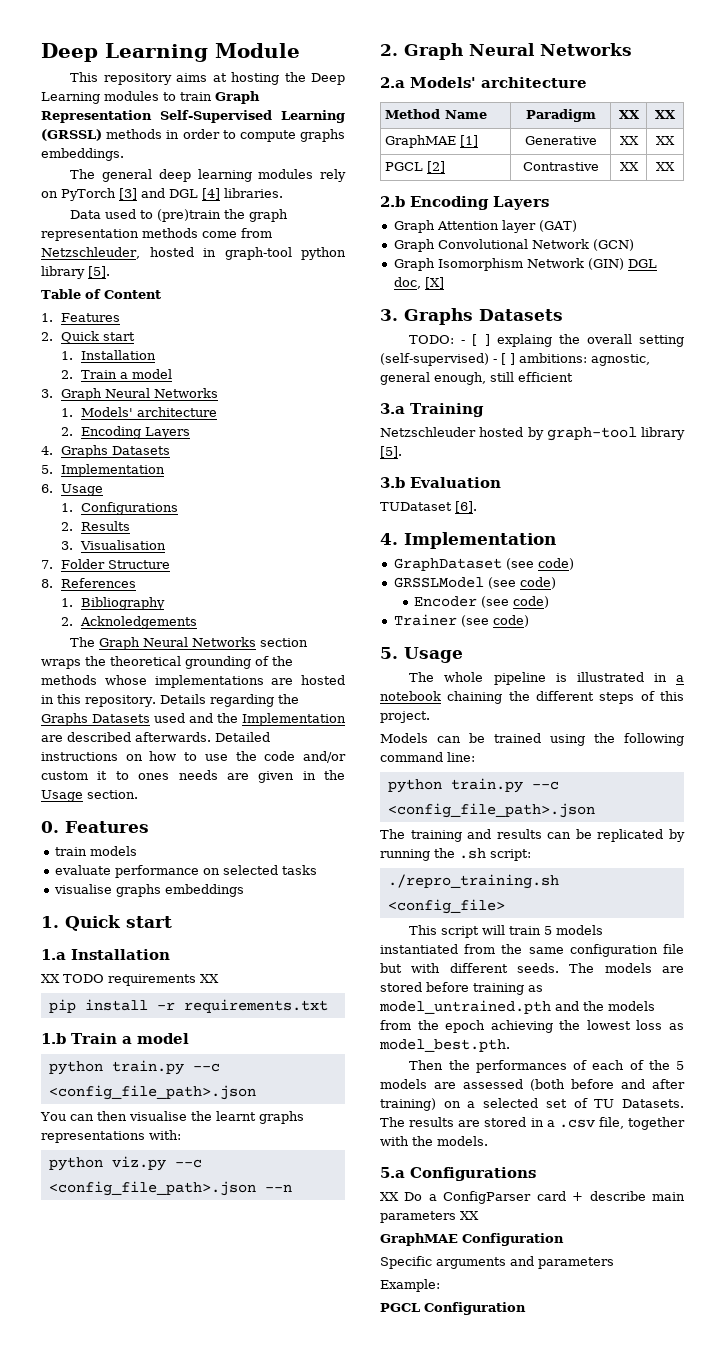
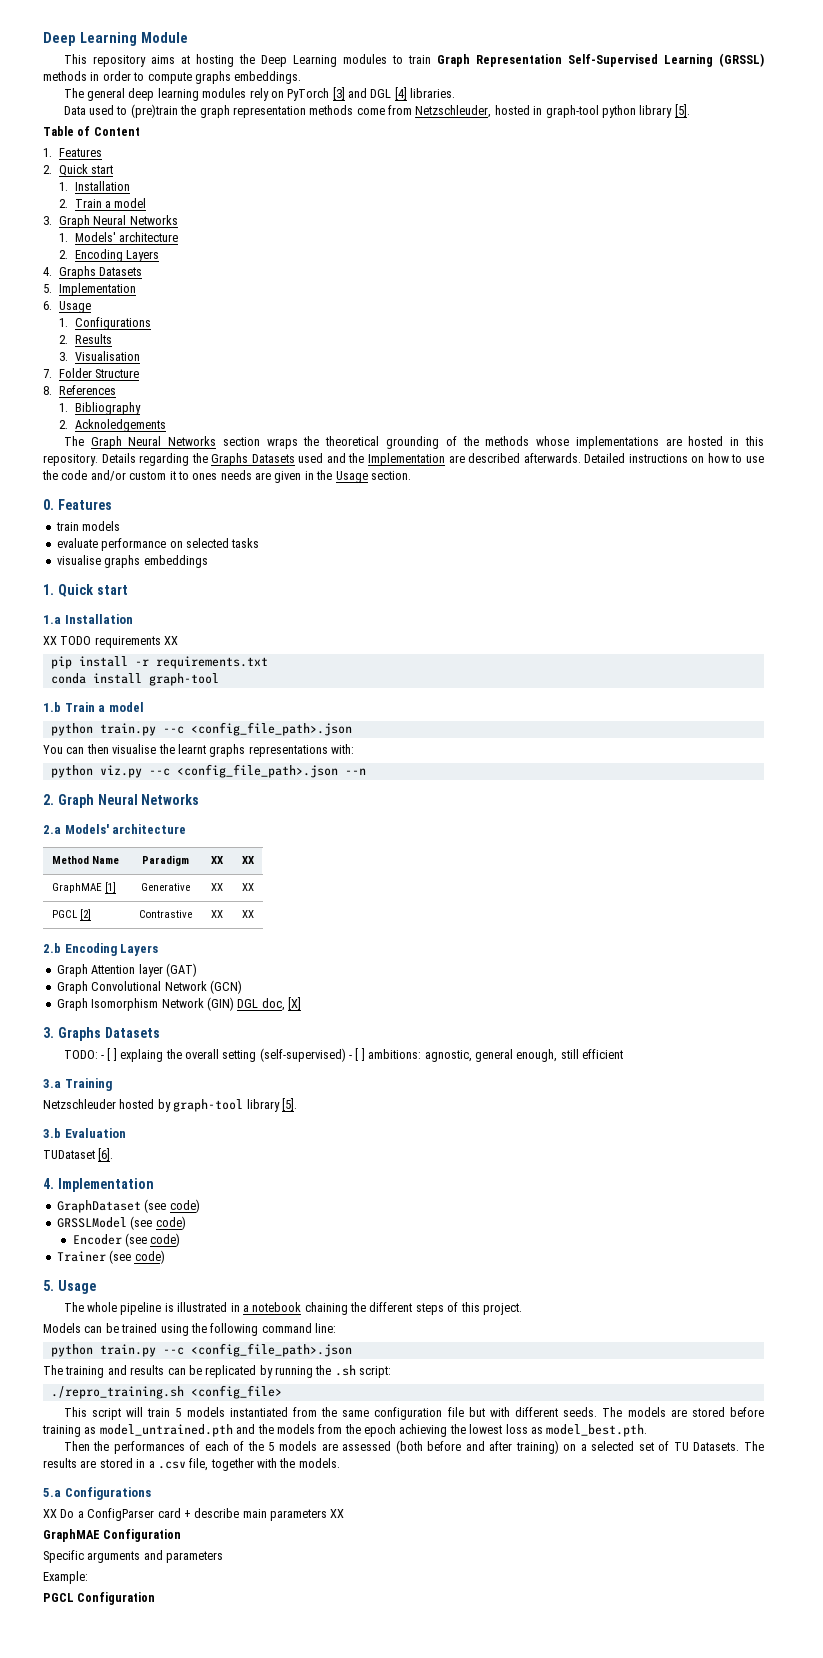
(328, 1006) none -> [50,673,219,686] // conda install graph-tool

